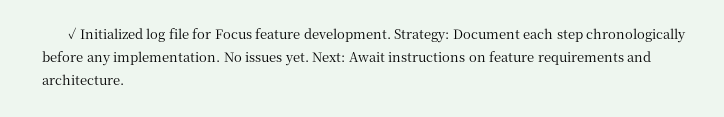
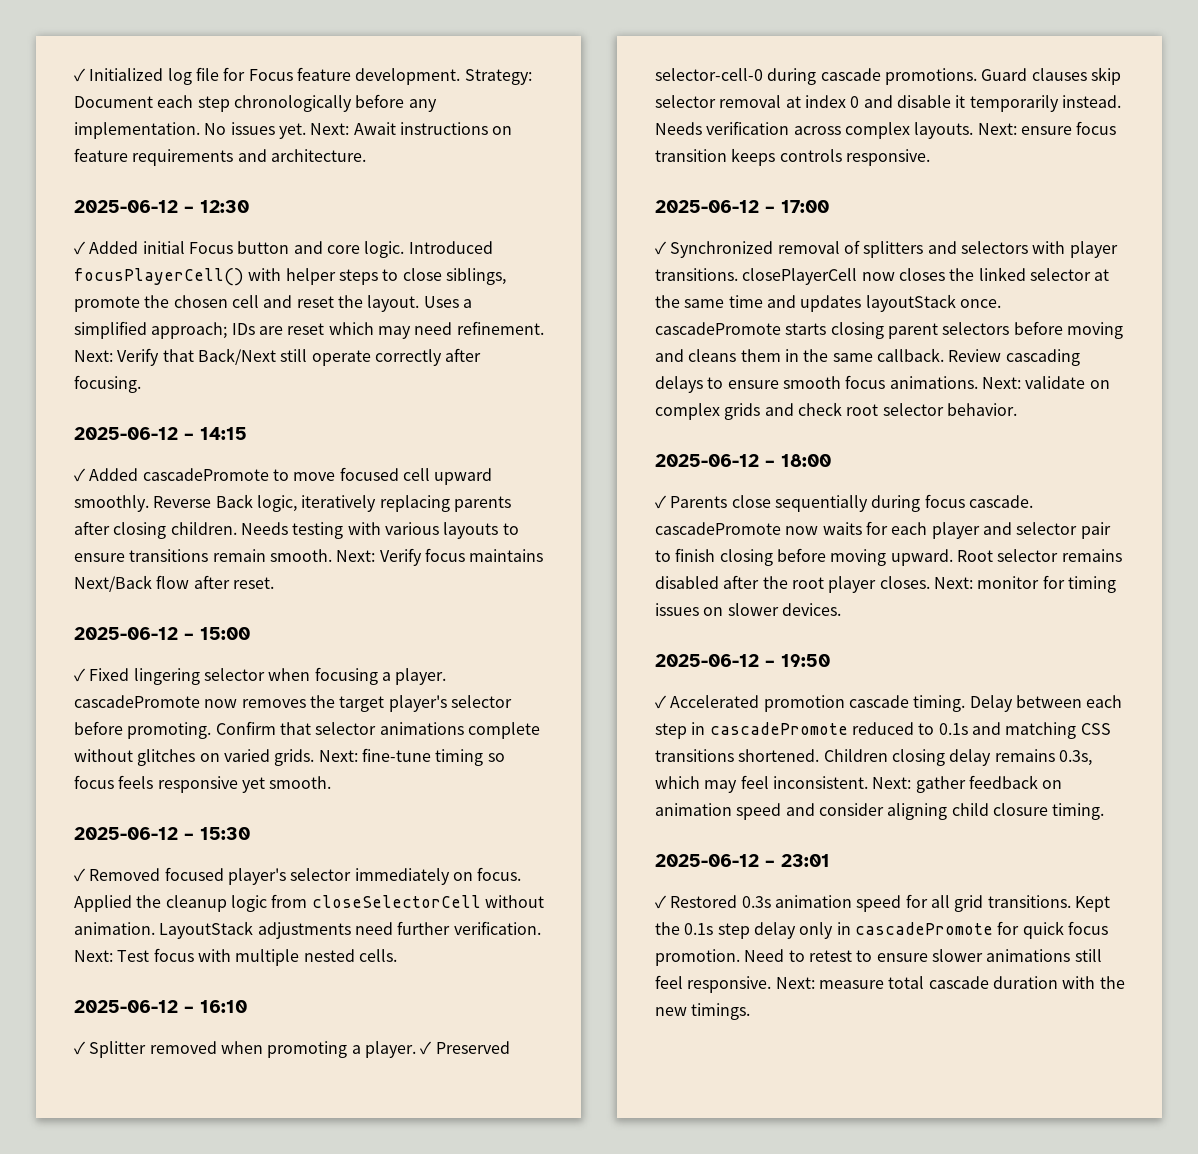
(124, 79) none -> [74,200,249,213] [74,241,493,258] [74,268,506,286] [74,295,472,312] [74,321,544,339] [74,348,482,366] [74,375,141,393] [74,427,247,440] [74,467,493,485] [74,494,511,512] [74,521,519,539] [74,548,544,566] [74,575,274,592] [74,627,250,640] [74,667,447,685] [74,695,512,712] [74,721,540,739] [74,748,505,766] [74,775,332,793] [74,827,250,840] [74,867,522,885] [74,894,544,912] [74,921,541,939] [74,948,397,966] [74,1000,247,1013] [74,1041,510,1058] [655,67,1121,85] [655,95,1121,112] [655,121,1117,139] [655,148,930,166] [655,200,829,213] [655,240,1118,258] [655,267,1110,285] [655,294,1001,312] [655,321,1123,339] [655,348,1080,366] [655,375,1110,393] [655,402,1017,420] [655,454,831,467] [655,494,1033,512] [655,521,1111,539] [655,548,1122,566] [655,575,1116,593] [655,603,841,616] [655,654,830,667] [655,695,1123,712] [655,722,1111,739] [655,749,1092,766] [655,775,1063,793] [655,803,1105,820] [655,854,830,867] [655,894,1110,912] [655,921,1108,939] [655,949,1102,966] [655,975,1125,993] [655,1003,751,1020] // 2025-06-12 – 12:30 // ✓ Added initial Focus button and core logic. Introduced focusPlayerCell() with helper steps to close siblings, promote the chosen cell and reset the layout. Uses a simplified approach; IDs are reset which may need refinement. Next: Verify that Back/Next still operate correctly after focusing. // 2025-06-12 – 14:15 // ✓ Added cascadePromote to move focused cell upward smoothly. Reverse Back logic, iteratively replacing parents after closing children. Needs testing with various layouts to ensure transitions remain smooth. Next: Verify focus maintains Next/Back flow after reset. // 2025-06-12 – 15:00 // ✓ Fixed lingering selector when focusing a player. cascadePromote now removes the target player's selector before promoting. Confirm that selector animations complete without glitches on varied grids. Next: fine-tune timing so focus feels responsive yet smooth. // 2025-06-12 – 15:30 // ✓ Removed focused player's selector immediately on focus. Applied the cleanup logic from closeSelectorCell without animation. LayoutStack adjustments need further verification. Next: Test focus with multiple nested cells. // 2025-06-12 – 16:10 // ✓ Splitter removed when promoting a player. ✓ Preserved selector-cell-0 during cascade promotions. Guard clauses skip selector removal at index 0 and disable it temporarily instead. Needs verification across complex layouts. Next: ensure focus transition keeps controls responsive. // 2025-06-12 – 17:00 // ✓ Synchronized removal of splitters and selectors with player transitions. closePlayerCell now closes the linked selector at the same time and updates layoutStack once. cascadePromote starts closing parent selectors before moving and cleans them in the same callback. Review cascading delays to ensure smooth focus animations. Next: validate on complex grids and check root selector behavior. // 2025-06-12 – 18:00 // ✓ Parents close sequentially during focus cascade. cascadePromote now waits for each player and selector pair to finish closing before moving upward. Root selector remains disabled after the root player closes. Next: monitor for timing issues on slower devices. // 2025-06-12 – 19:50 // ✓ Accelerated promotion cascade timing. Delay between each step in cascadePromote reduced to 0.1s and matching CSS transitions shortened. Children closing delay remains 0.3s, which may feel inconsistent. Next: gather feedback on animation speed and consider aligning child closure timing. // 2025-06-12 – 23:01 // ✓ Restored 0.3s animation speed for all grid transitions. Kept the 0.1s step delay only in cascadePromote for quick focus promotion. Need to retest to ensure slower animations still feel responsive. Next: measure total cascade duration with the new timings.

